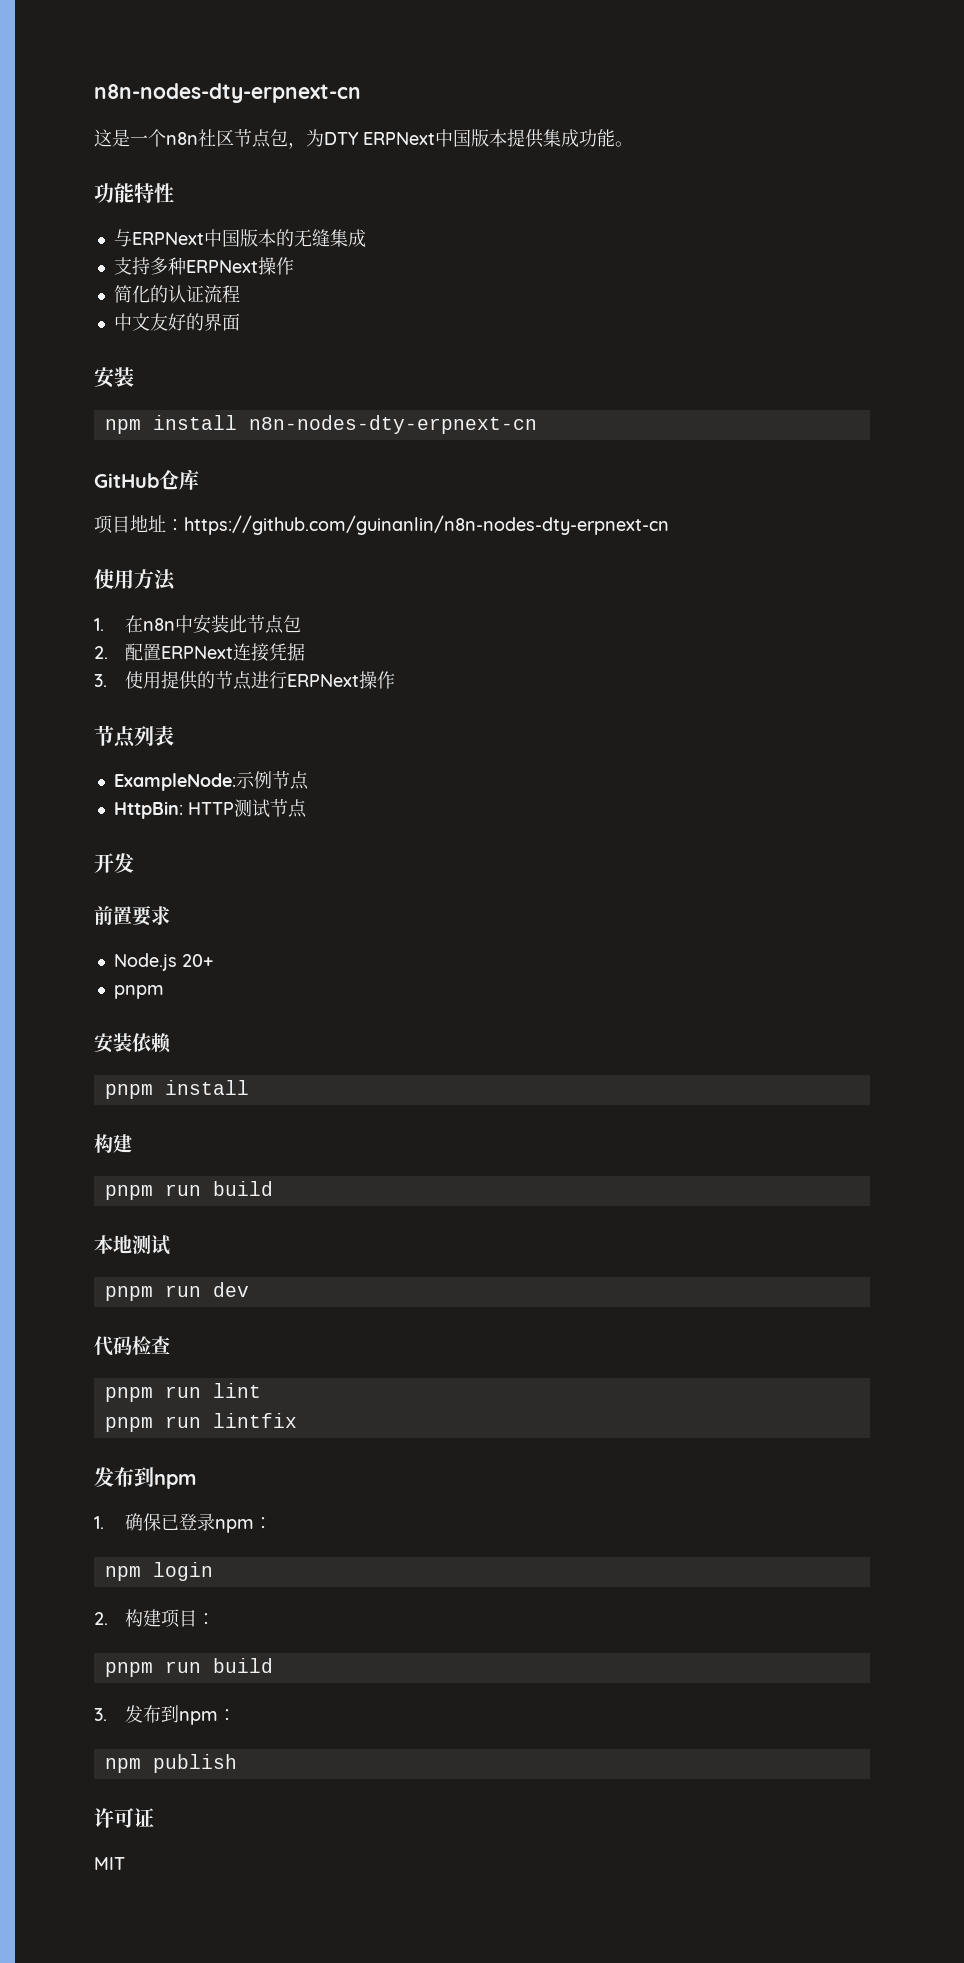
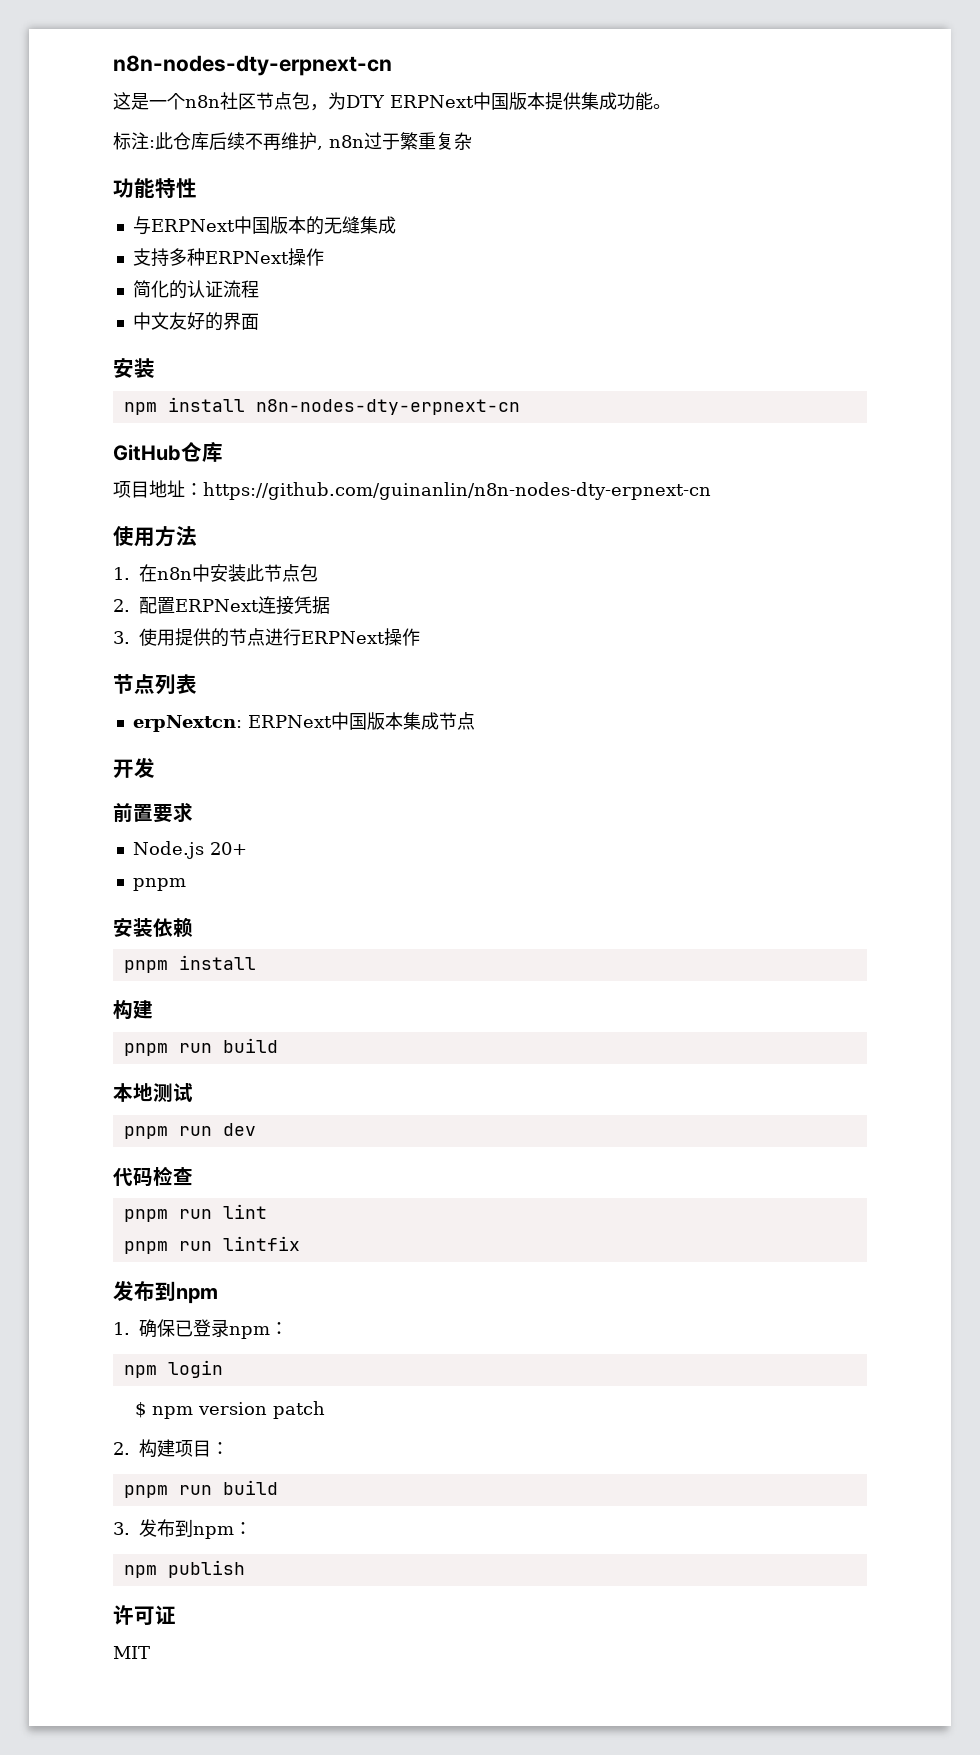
(633, 144) none -> [113,132,472,151] // 标注:此仓库后续不再维护, n8n过于繁重复杂
[113,771,309,791] [113,799,270,819] ExampleNode:示例节点 // HttpBin: HTTP测试 -> [132,712,439,732] erpNextcn: ERPNext中国版本集成
(213, 1571) none -> [135,1401,326,1419] // $ npm version patch

